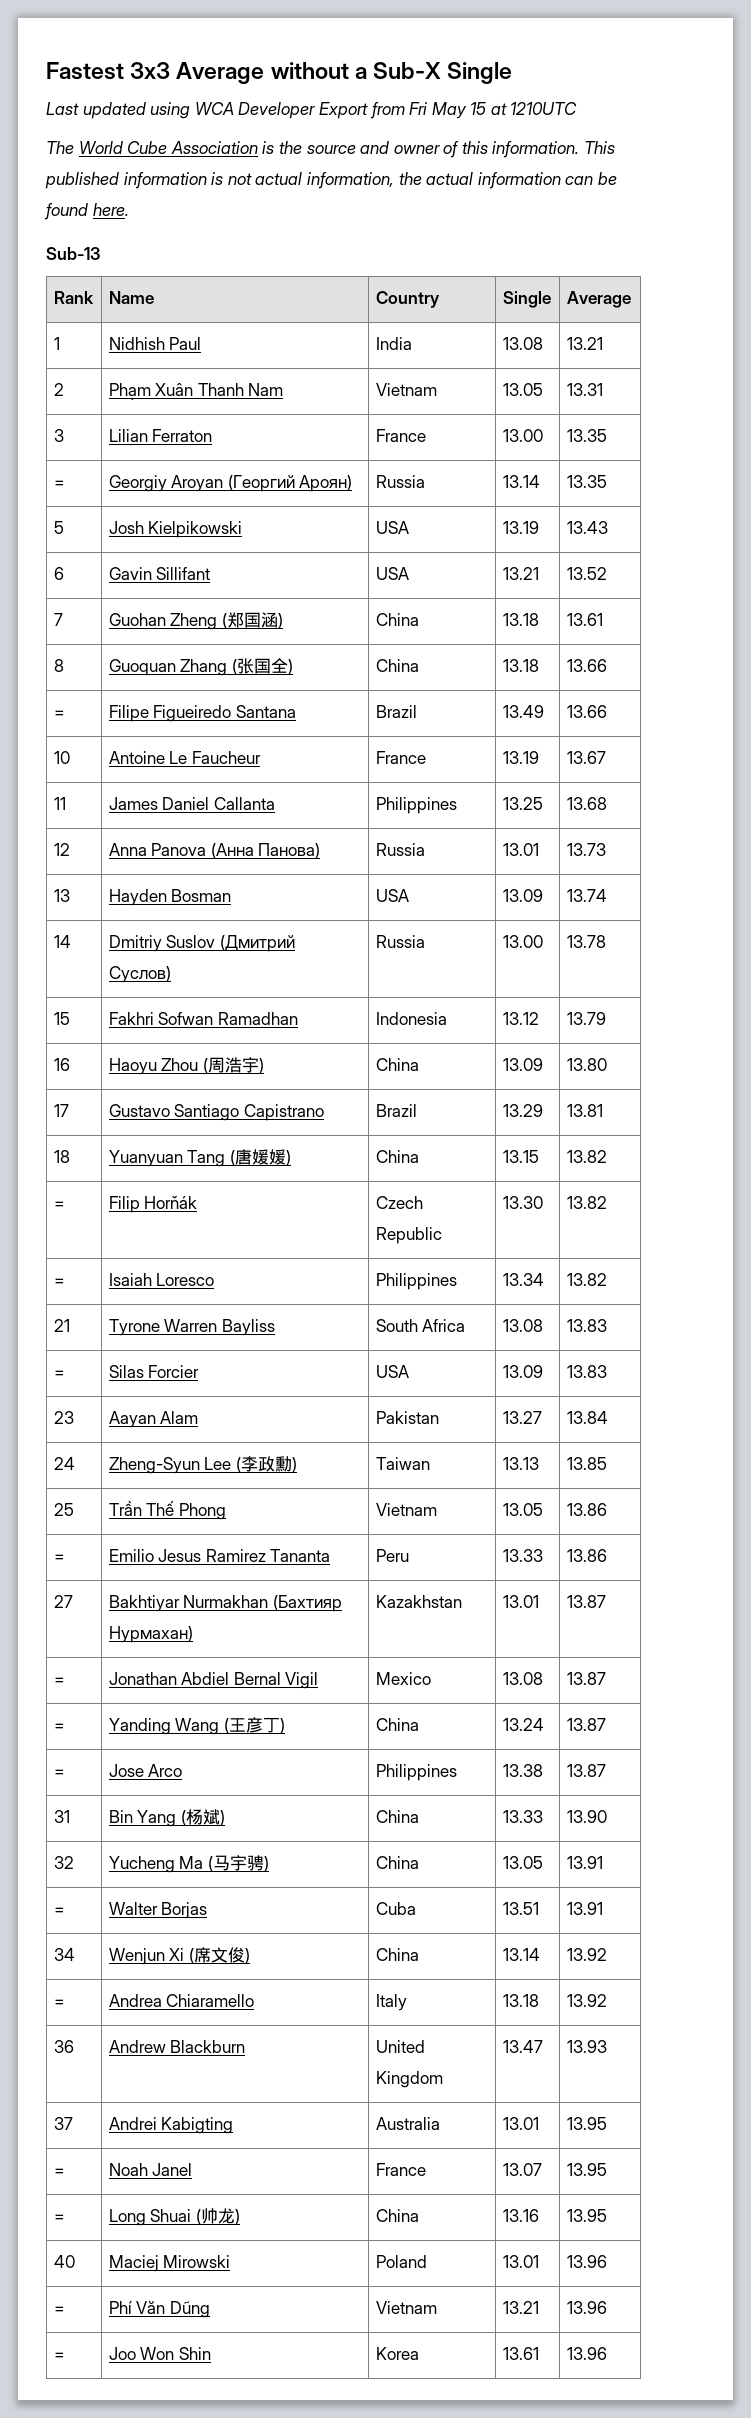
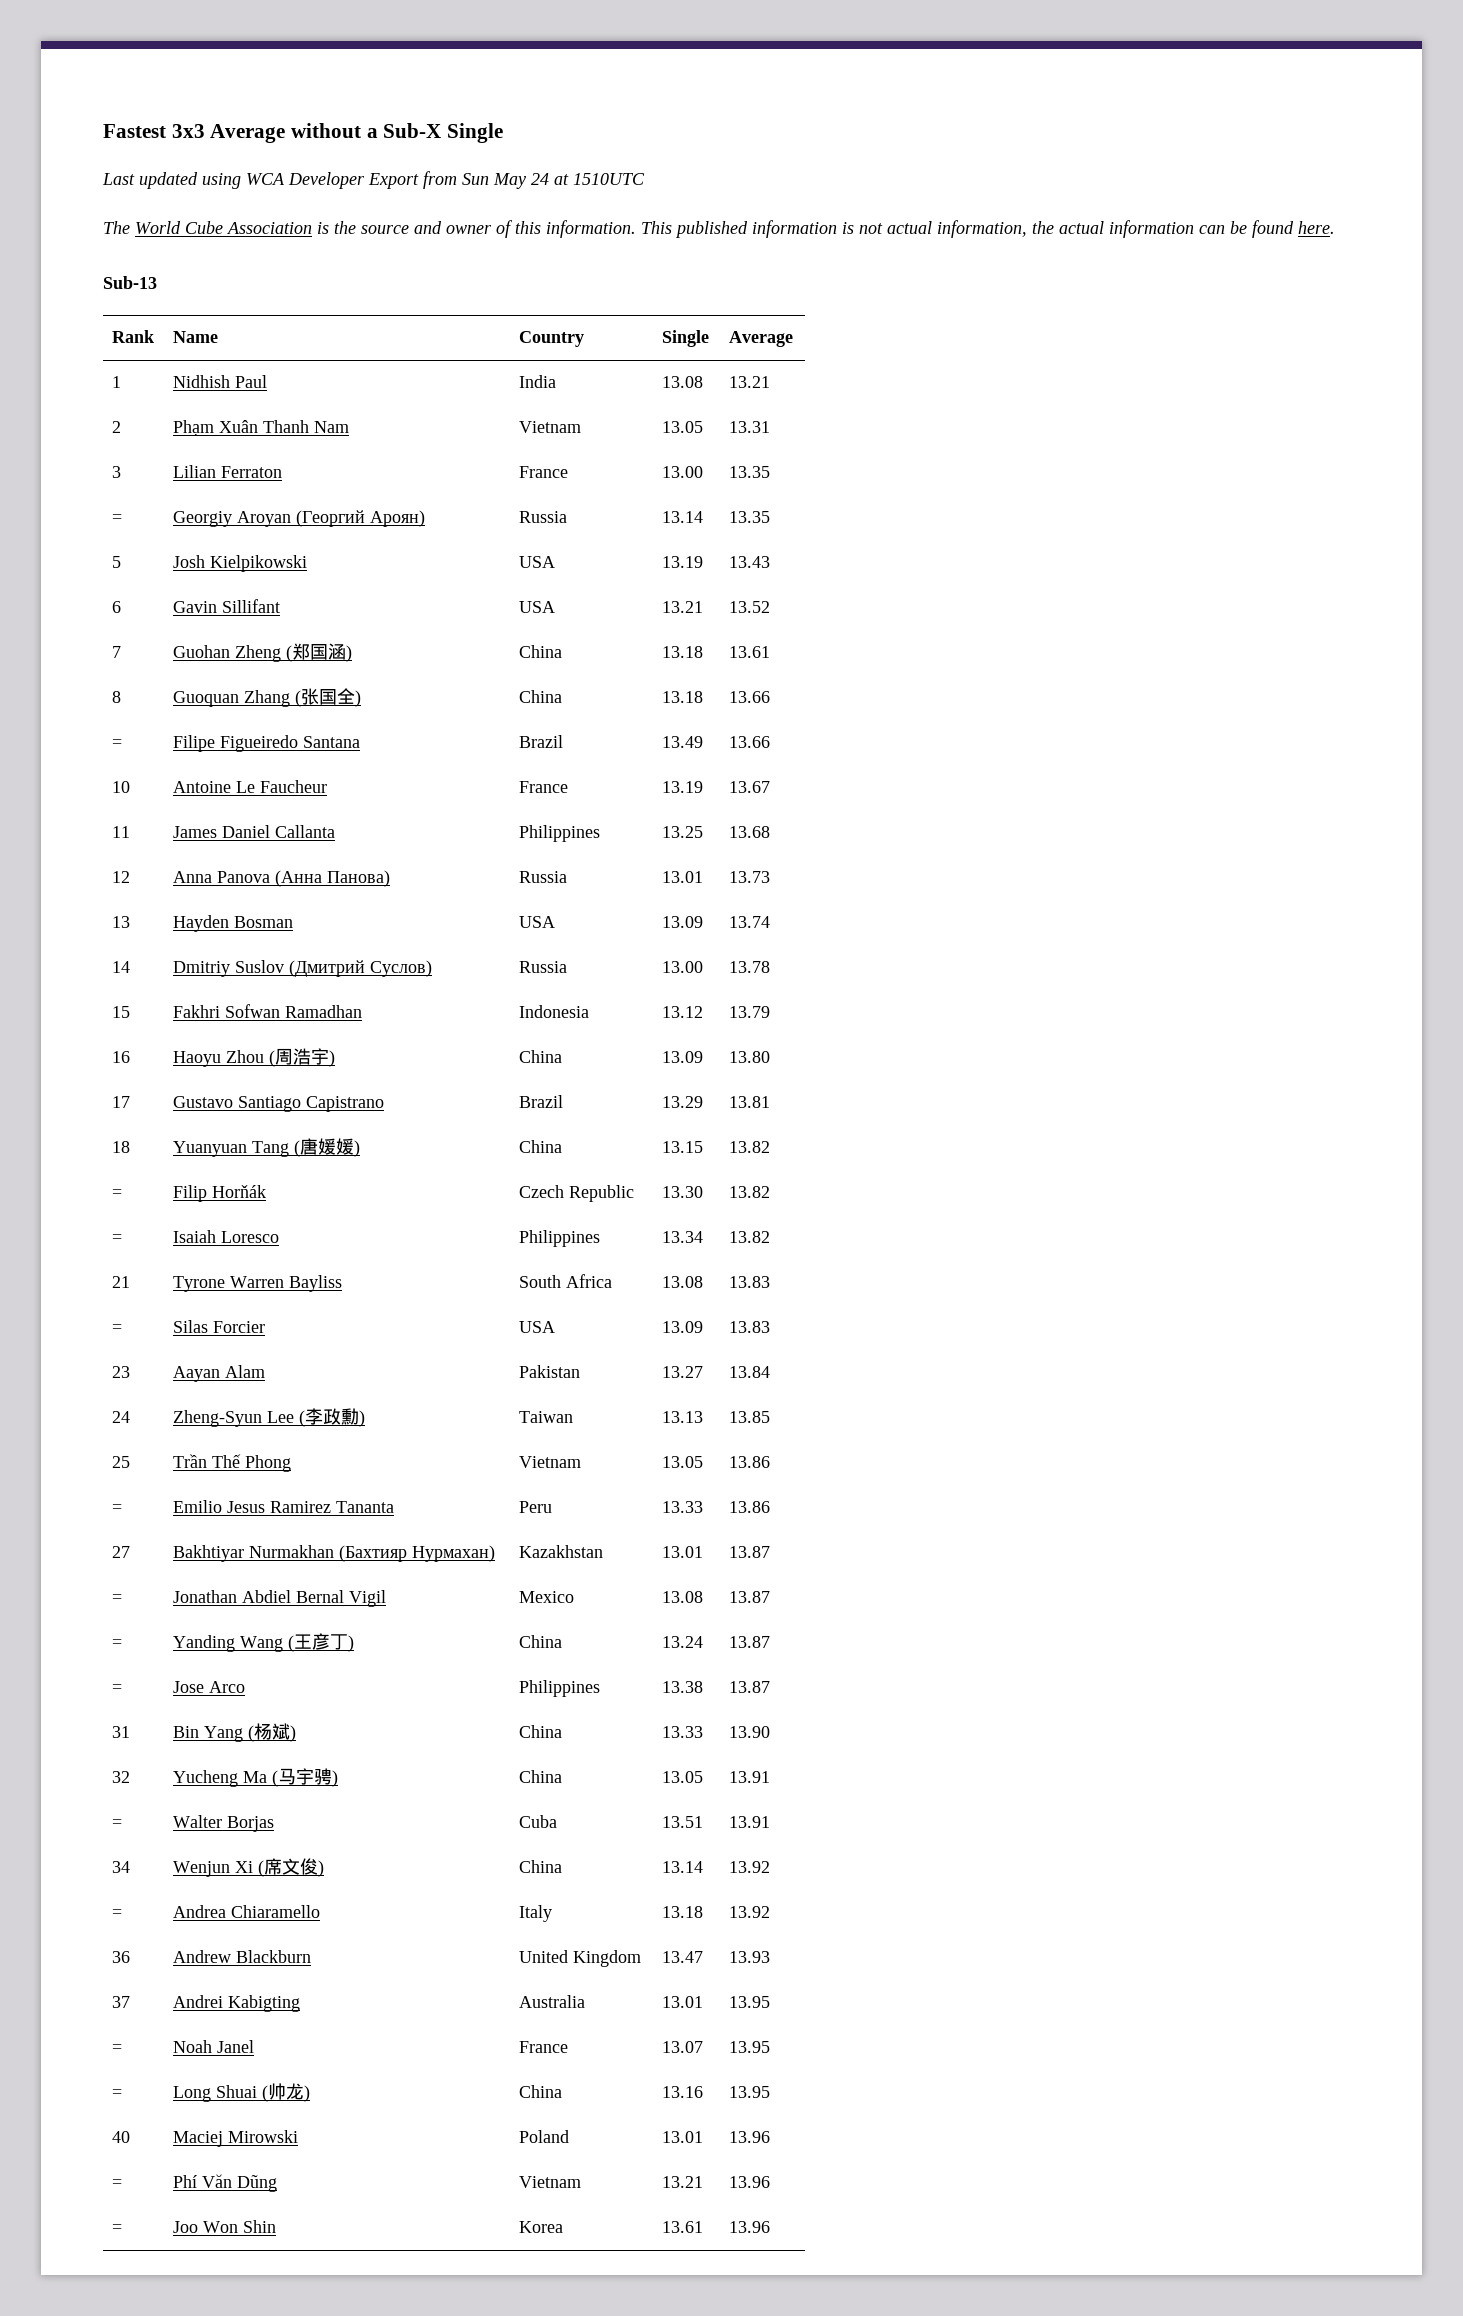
[409,102,578,119] Fri May 15 at 1210UTC -> [462,173,645,189] Sun May 24 at 1510UTC

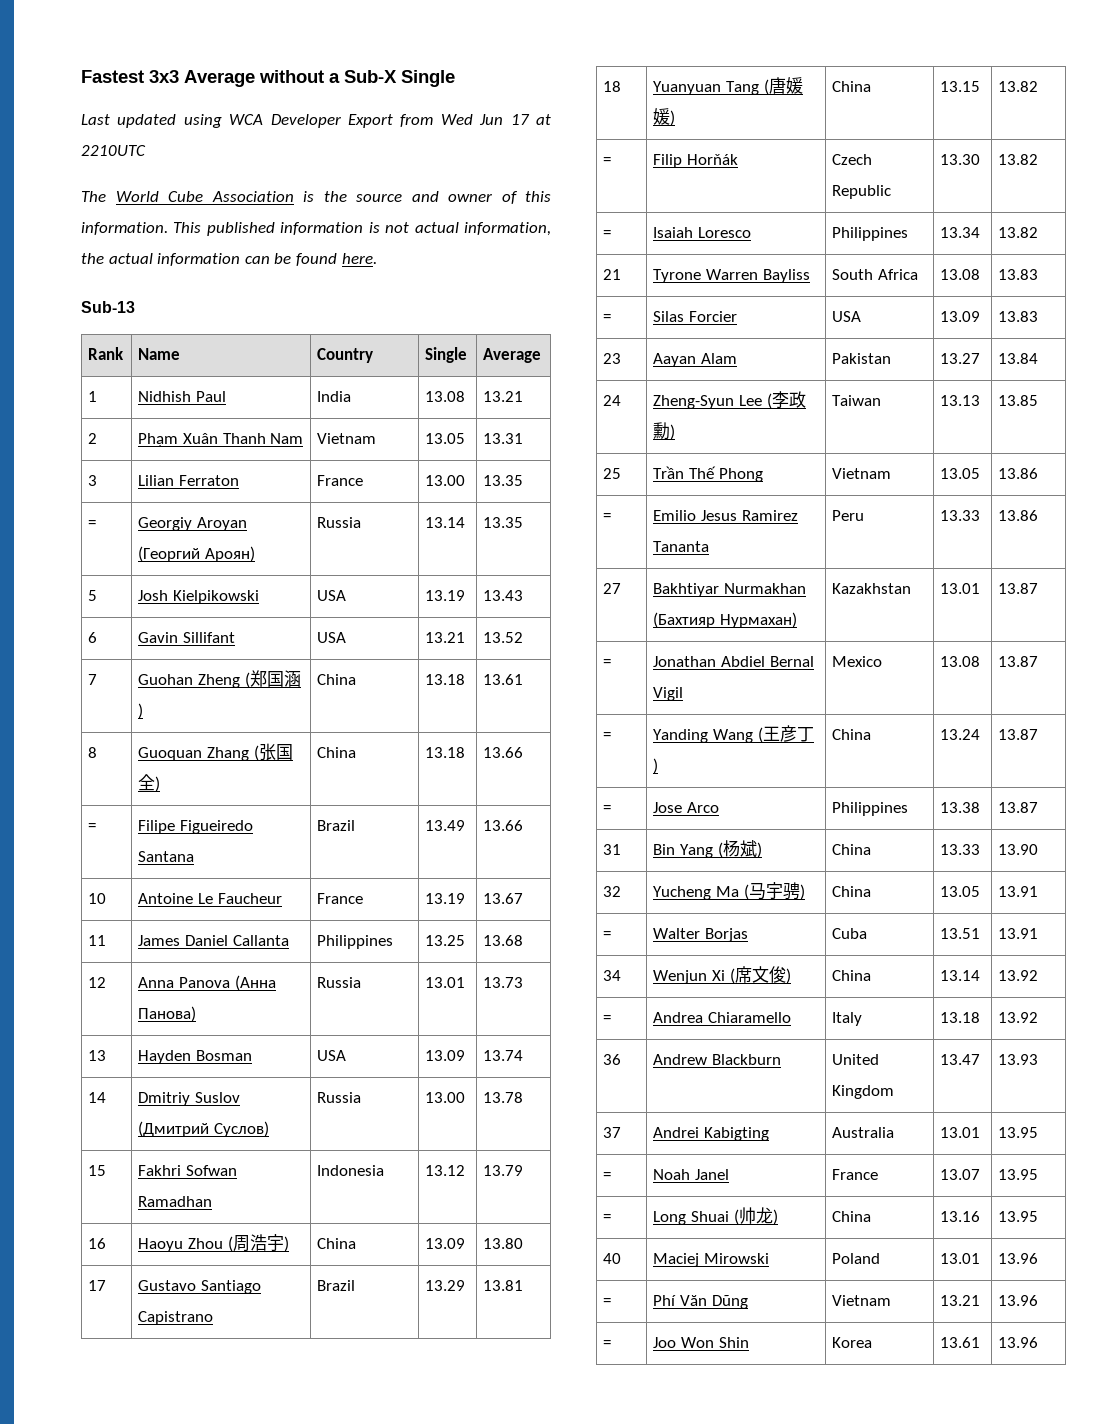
[462,173,645,189] Sun May 24 at 1510UTC -> [440,114,551,125] [81,145,146,156] Wed Jun 17 at 2210UTC

